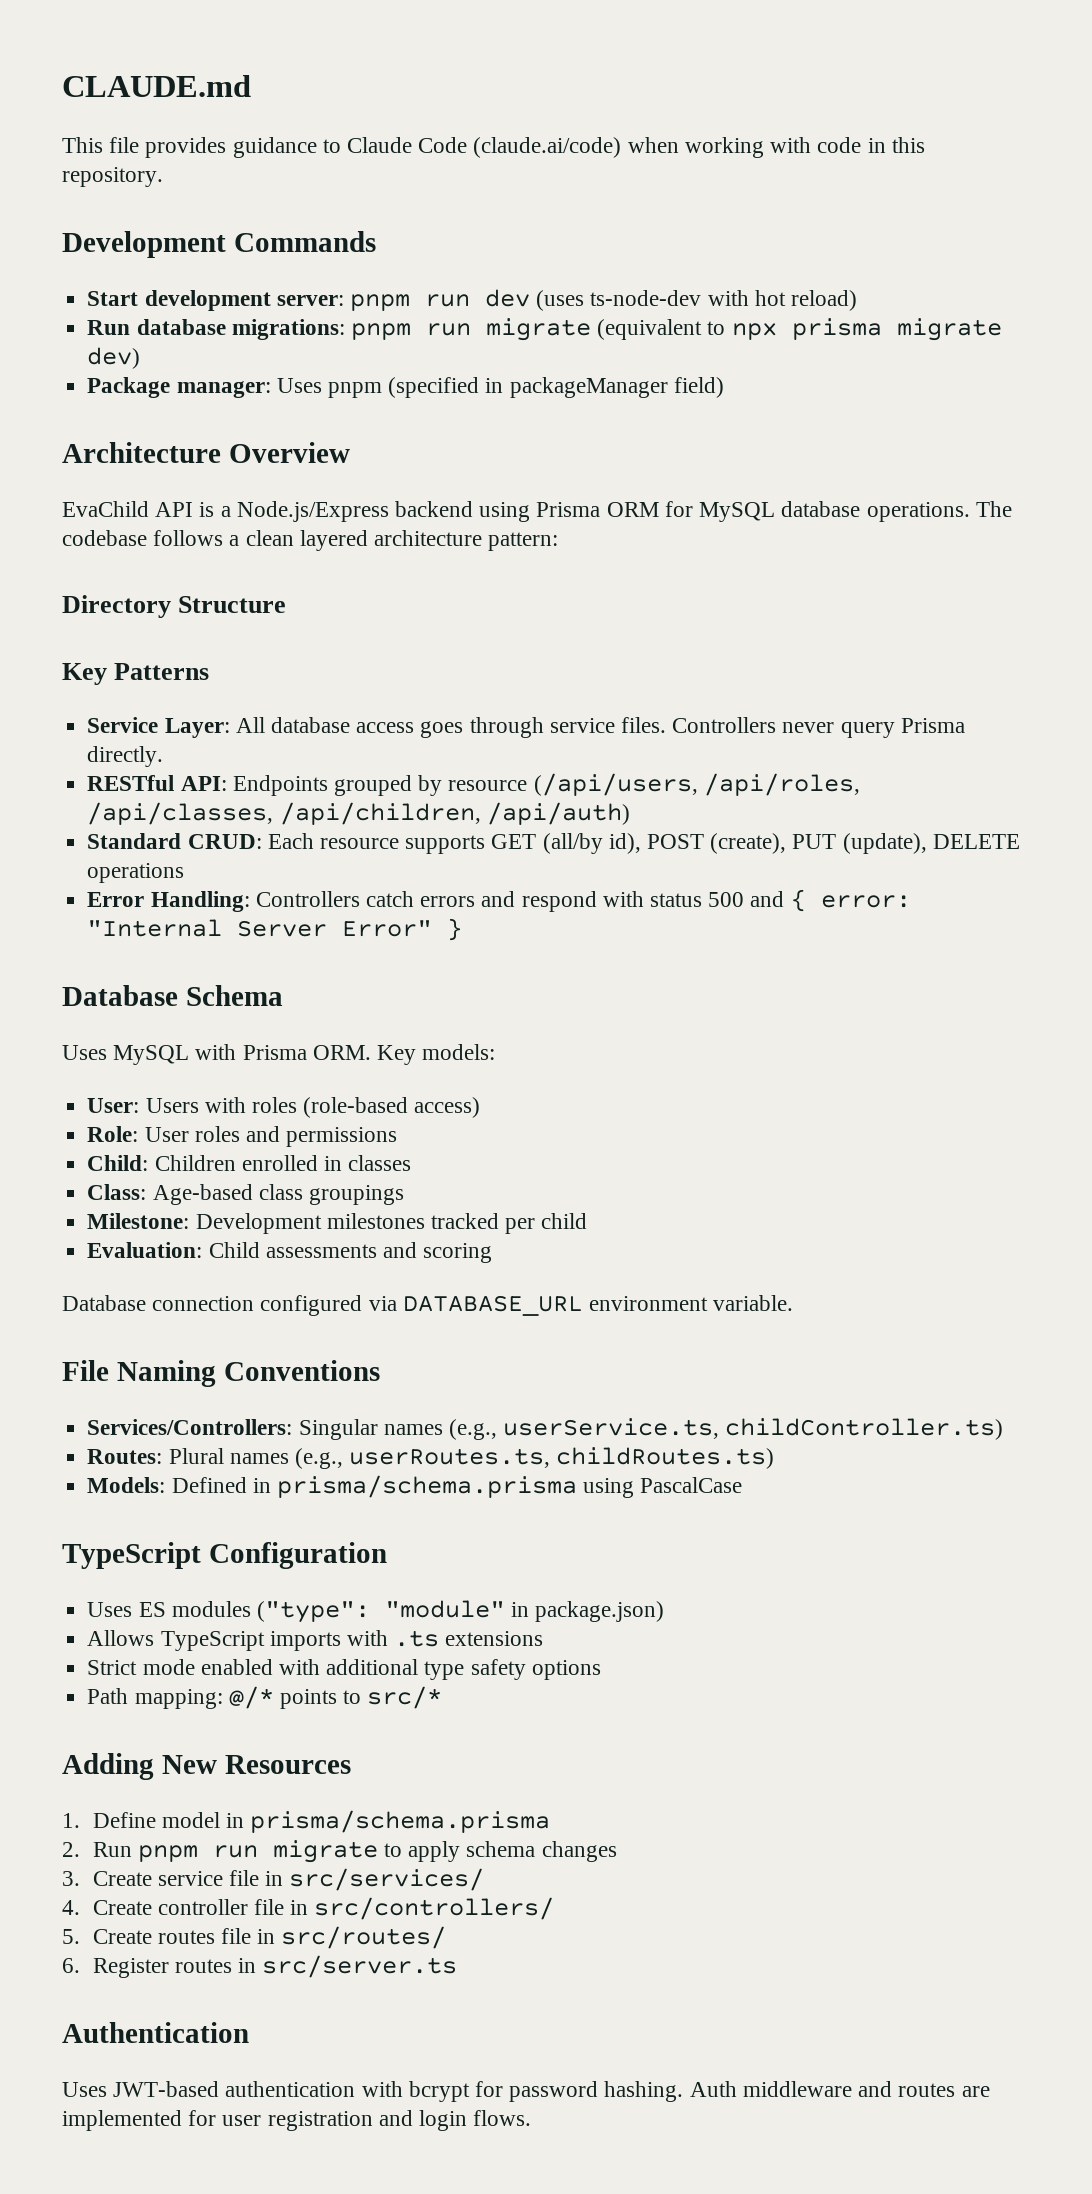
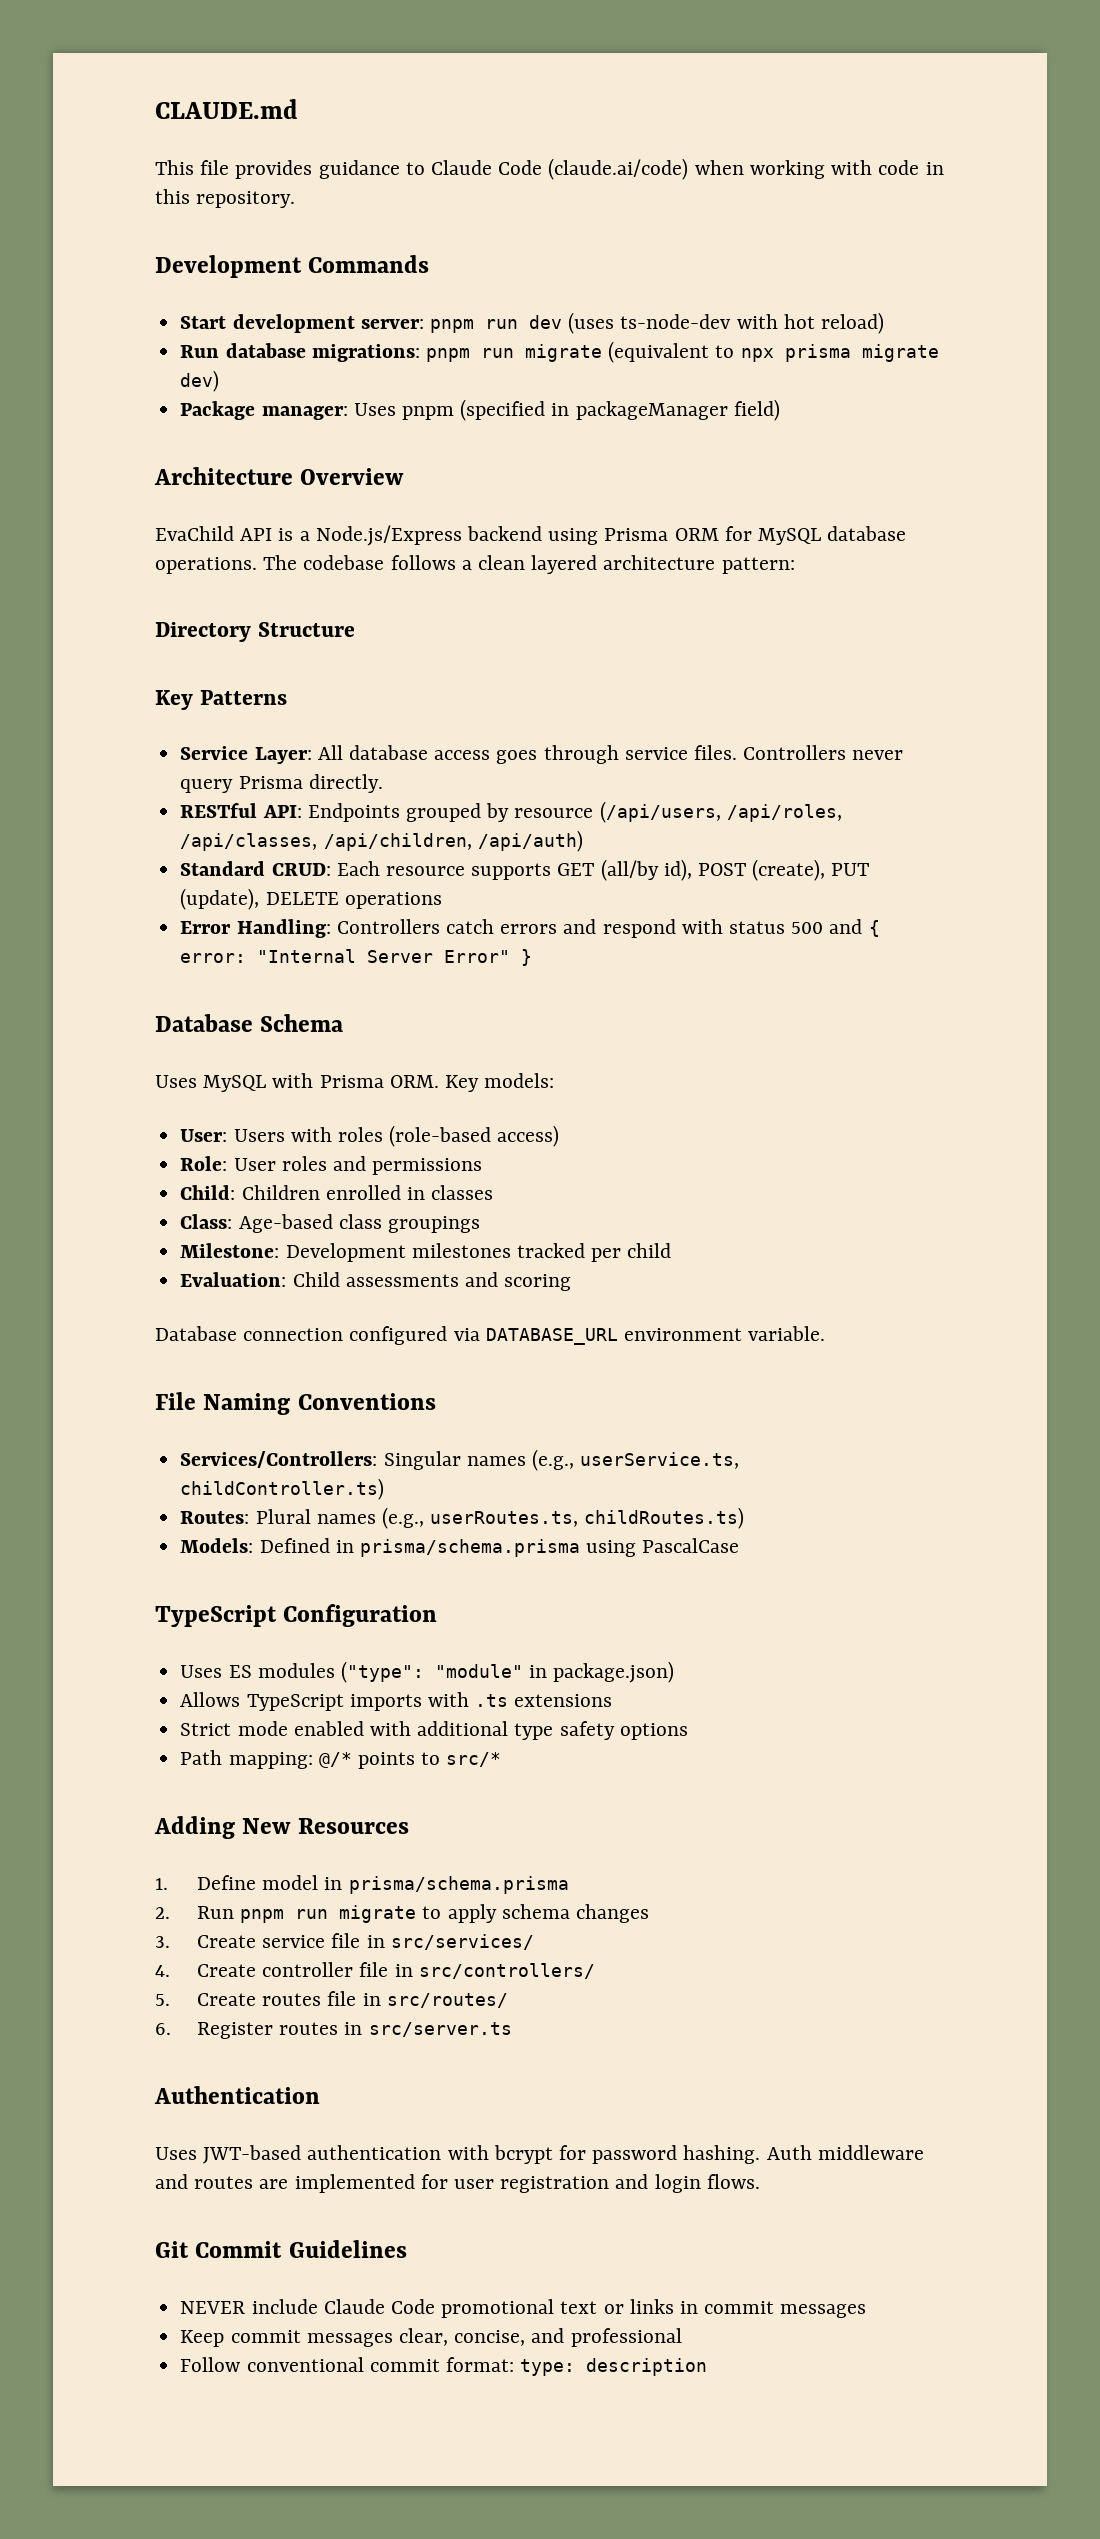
(532, 2118) none -> [155,2240,407,2258] [180,2299,867,2318] [180,2328,682,2347] [180,2357,708,2376] // Git Commit Guidelines // NEVER include Claude Code promotional text or links in commit messages // Keep commit messages clear, concise, and professional // Follow conventional commit format: type: description

